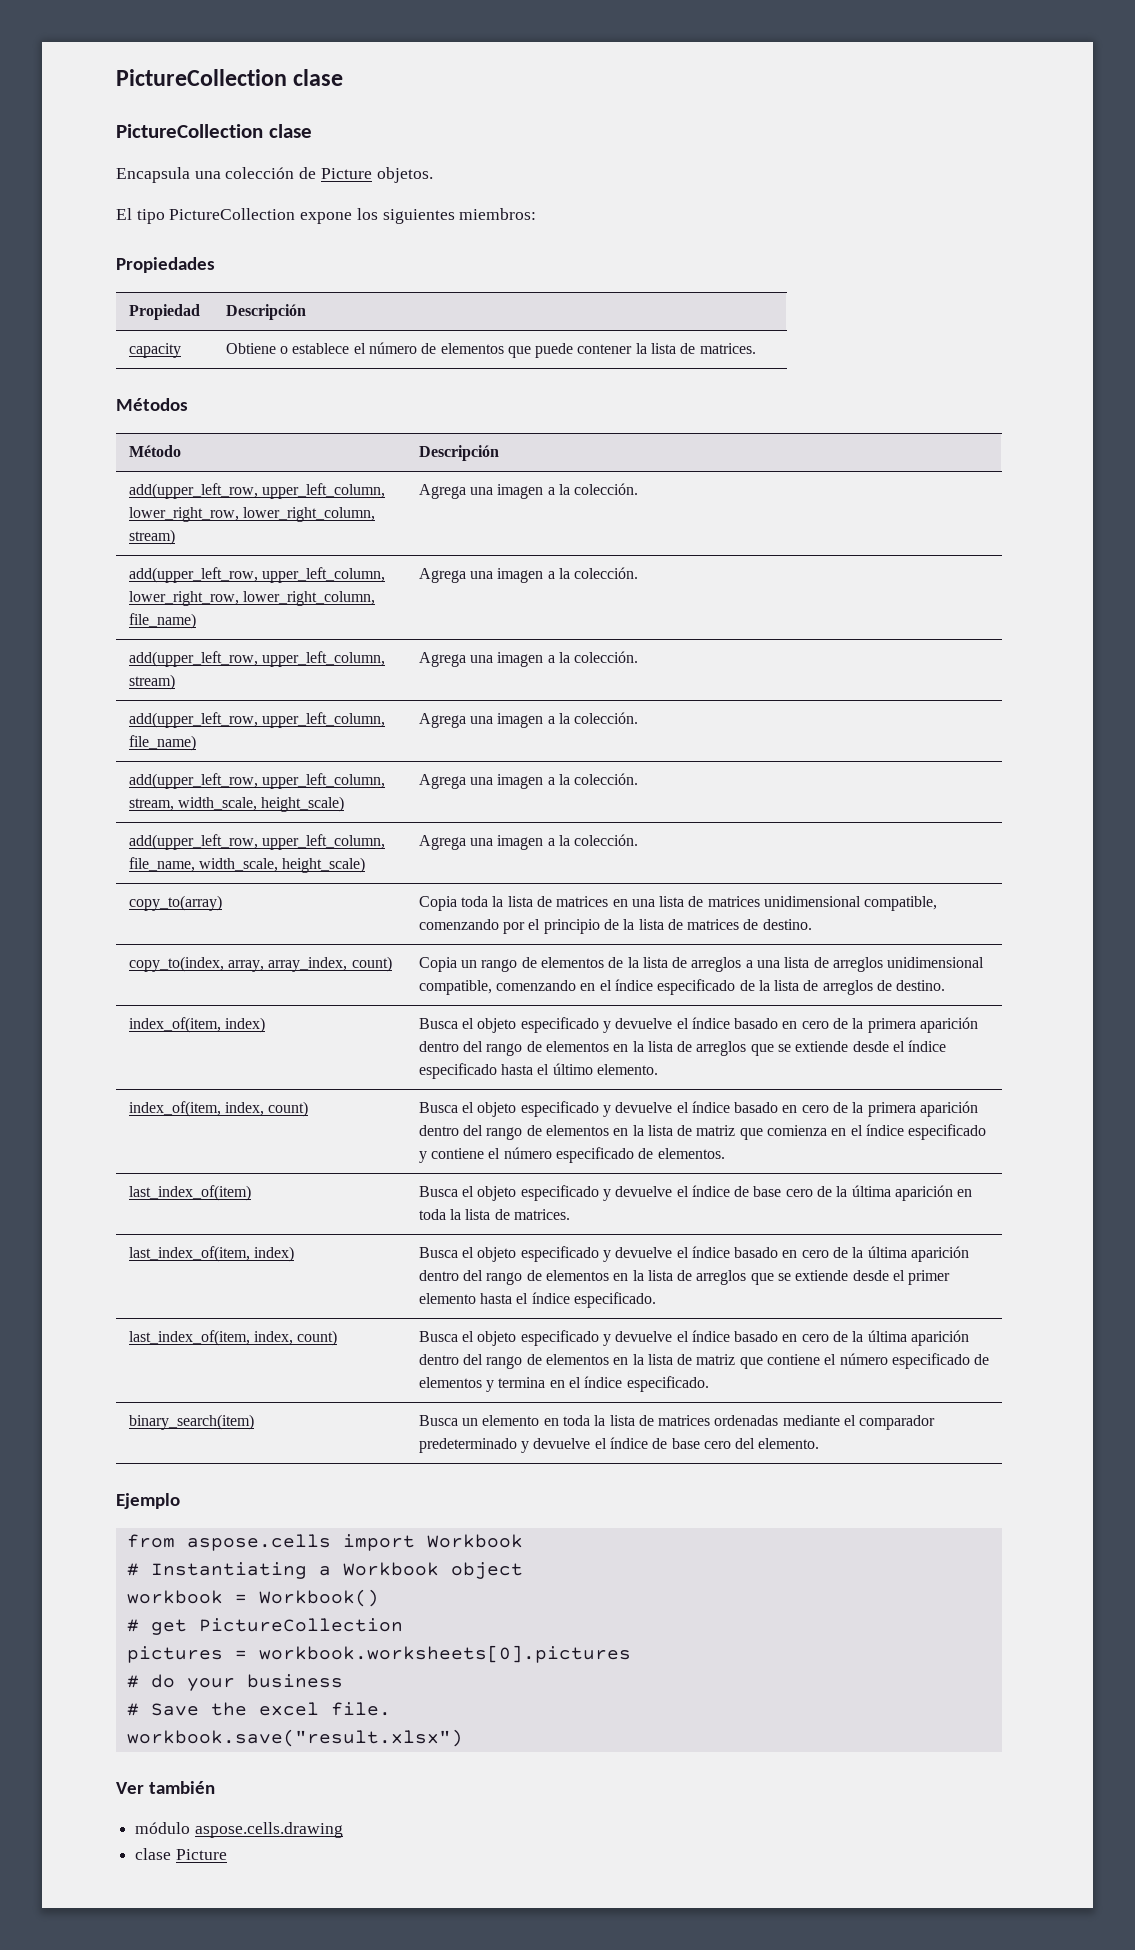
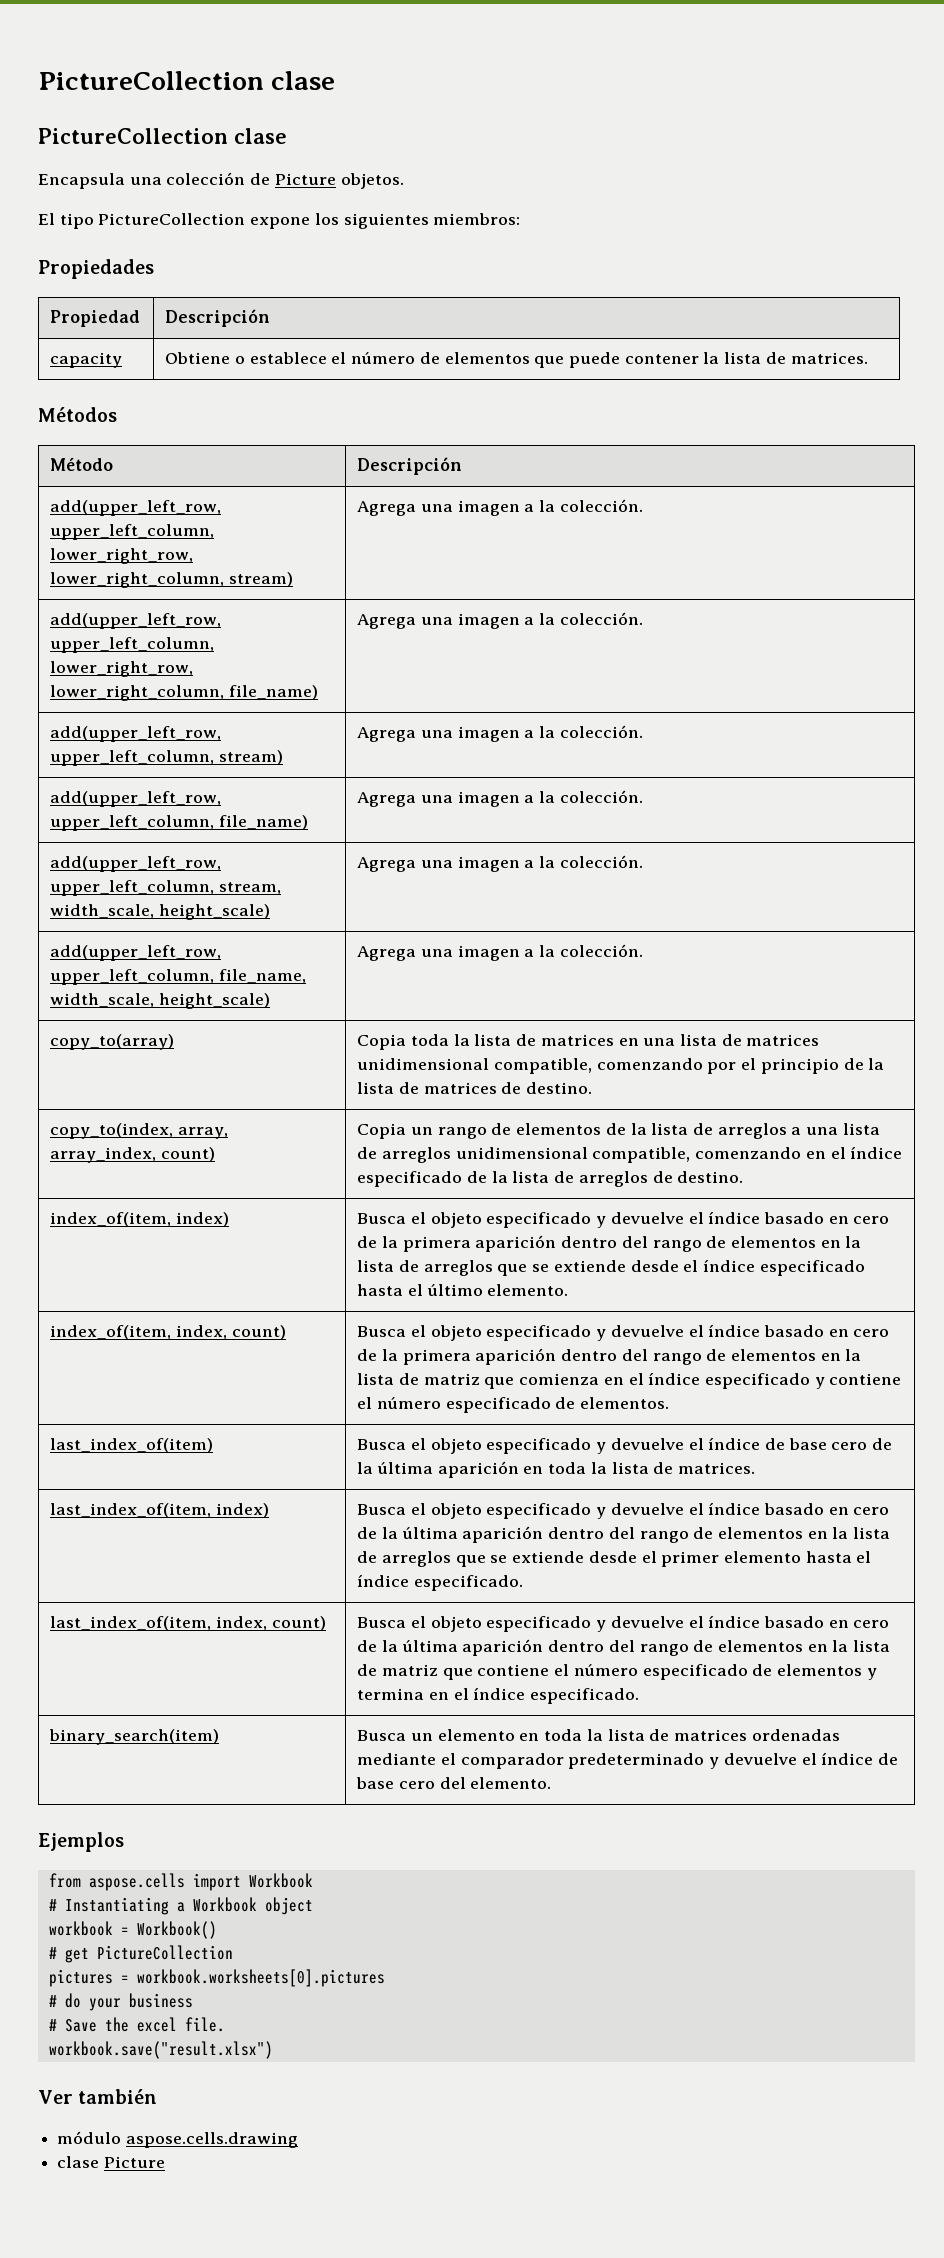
[116,1493,180,1509] Ejemplo -> [38,1832,124,1852] Ejemplos

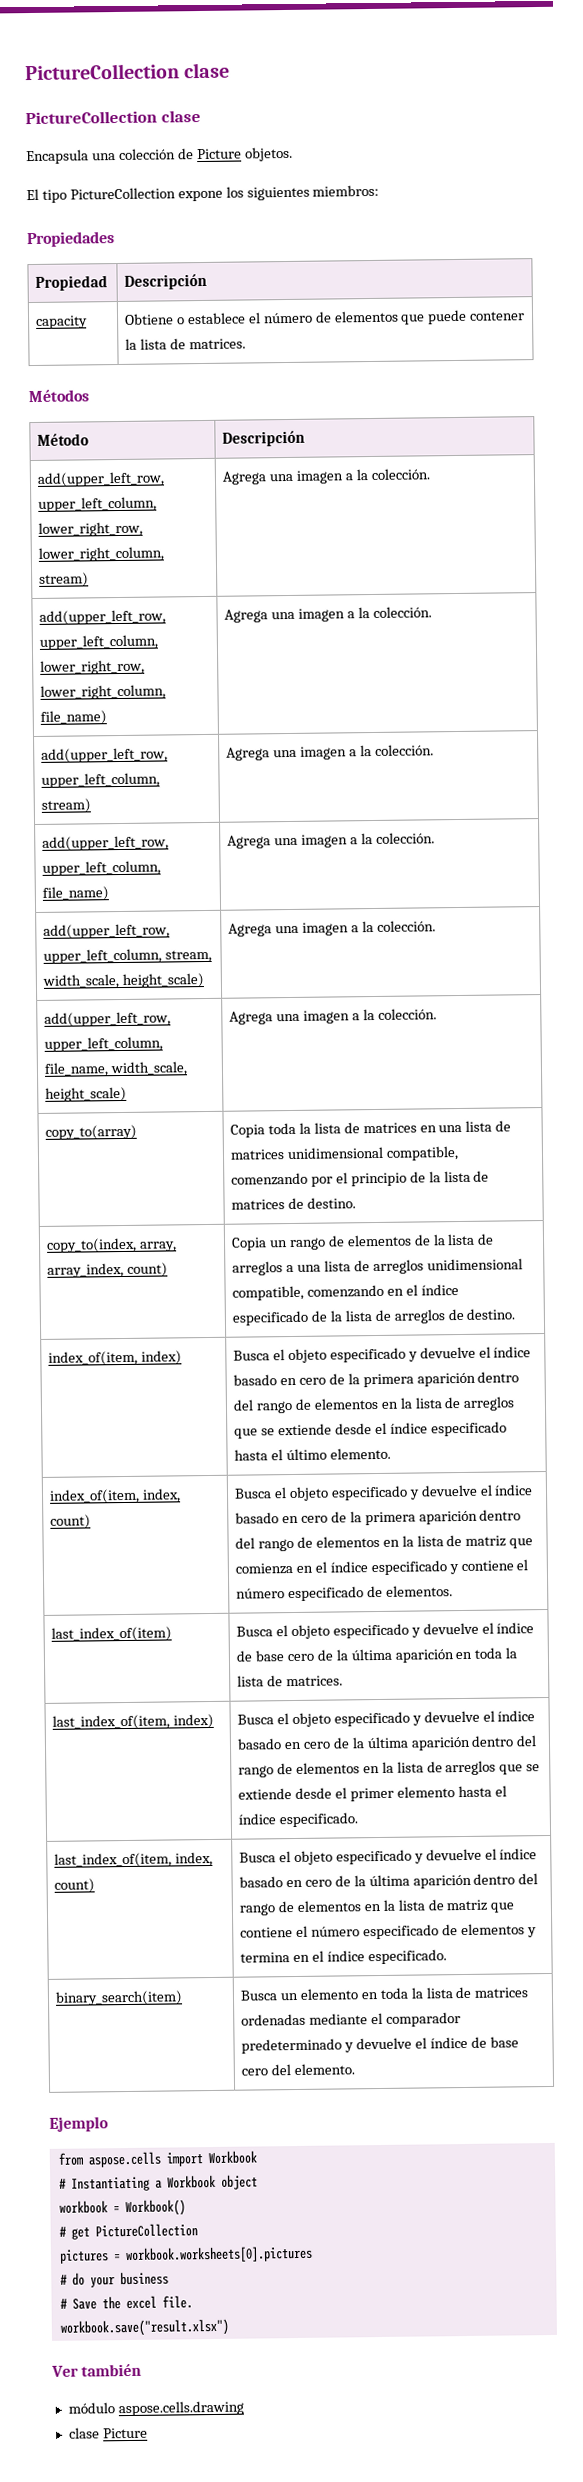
[38,1832,124,1852] Ejemplos -> [49,2116,109,2132] Ejemplo

